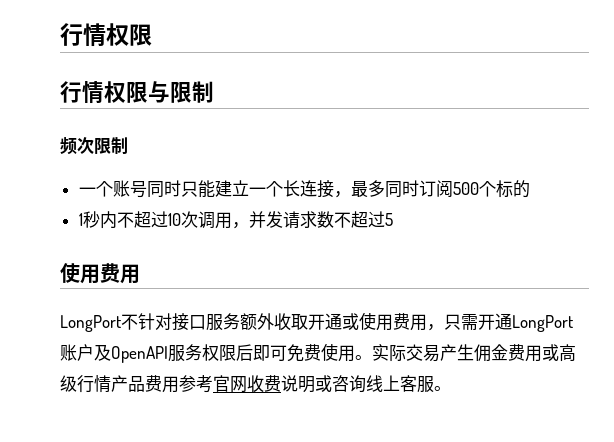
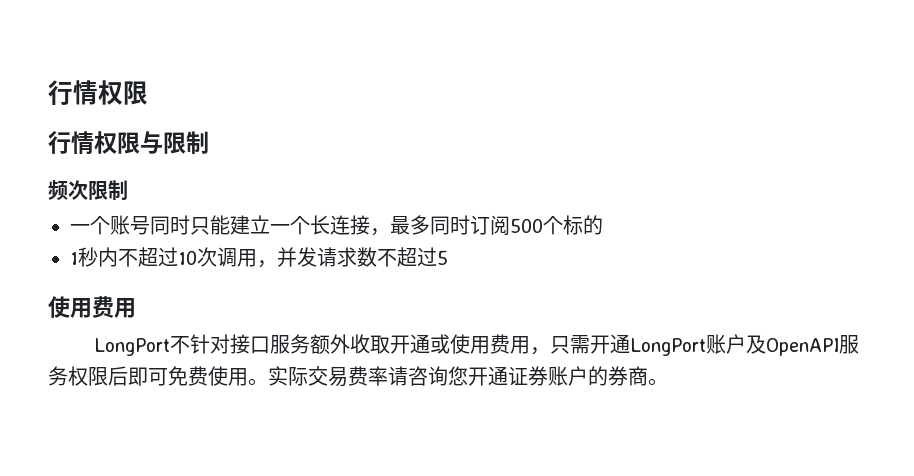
[440,344,576,362] [60,375,434,393] 产生佣金费用或高级行情产品费用参考官网收费说明或咨询线上客服 -> [348,366,648,386] 费率请咨询您开通证券账户的券商

